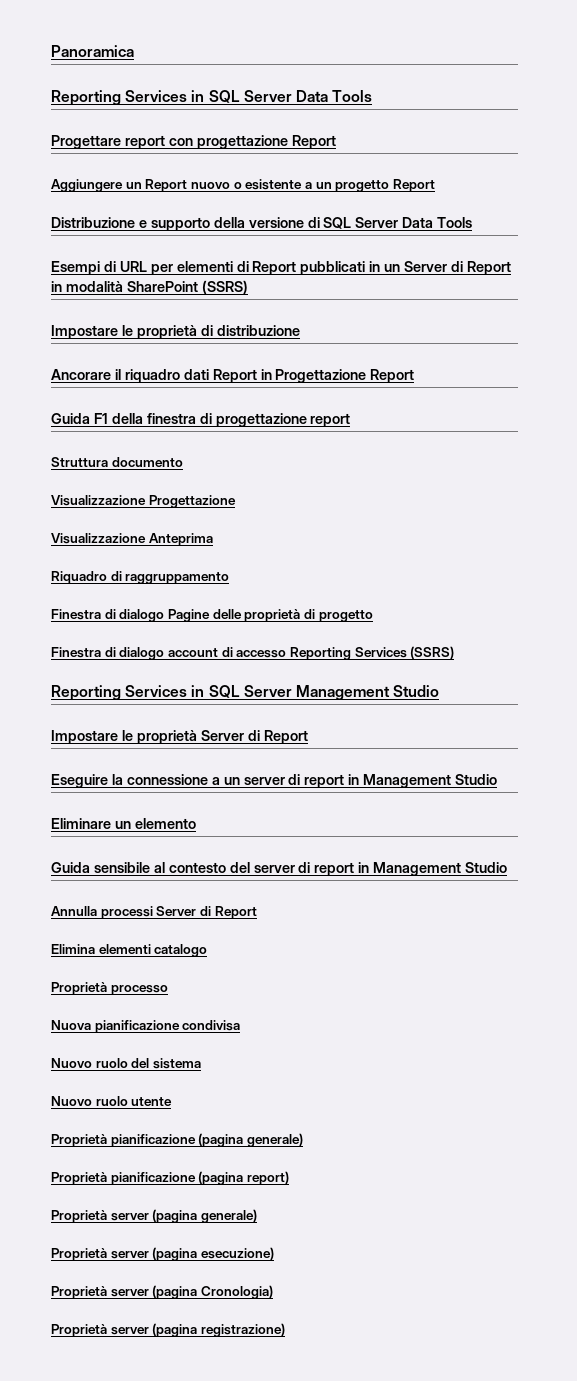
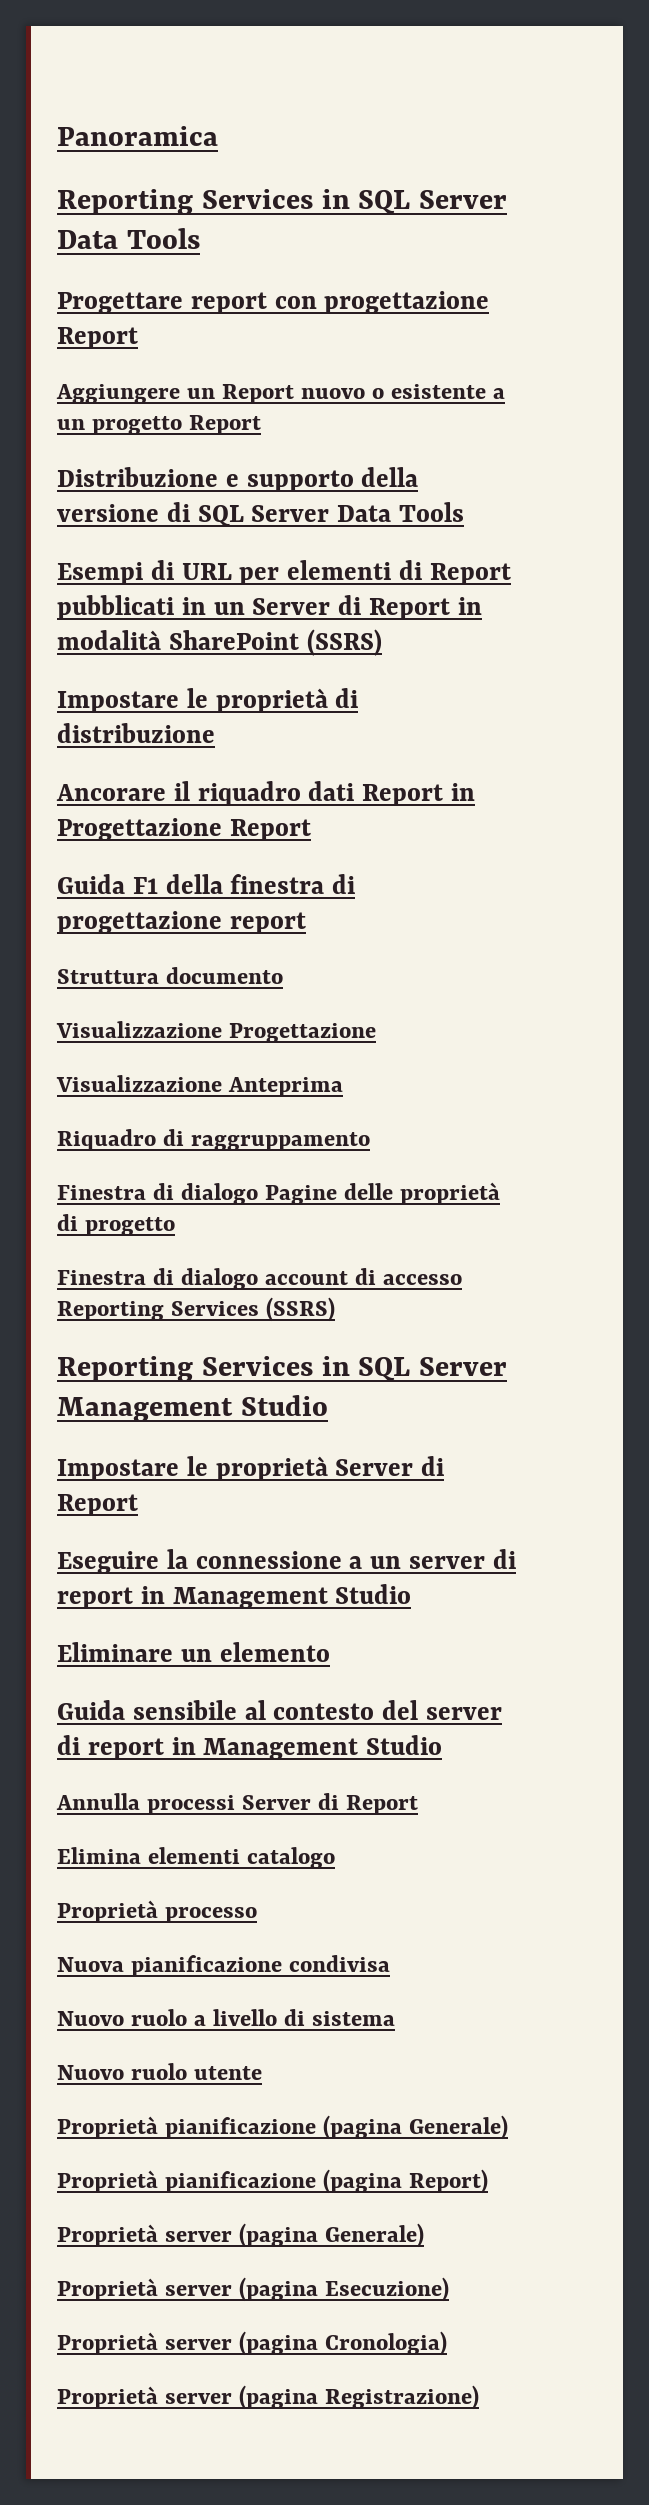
[131,1058,150,1068] del -> [194,2009,306,2026] a livello di
[246,1133,303,1147] [51,1171,289,1185] [51,1209,257,1223] [51,1247,274,1261] generale) // Proprietà pianificazione (pagina report) // Proprietà server (pagina generale) // Proprietà server (pagina esecuzione) -> [409,2115,509,2140] [57,2169,489,2194] [57,2223,425,2248] [57,2277,450,2302] Generale) // Proprietà pianificazione (pagina Report) // Proprietà server (pagina Generale) // Proprietà server (pagina Esecuzione)
[200,1323,285,1337] registrazione) -> [325,2385,480,2410] Registrazione)

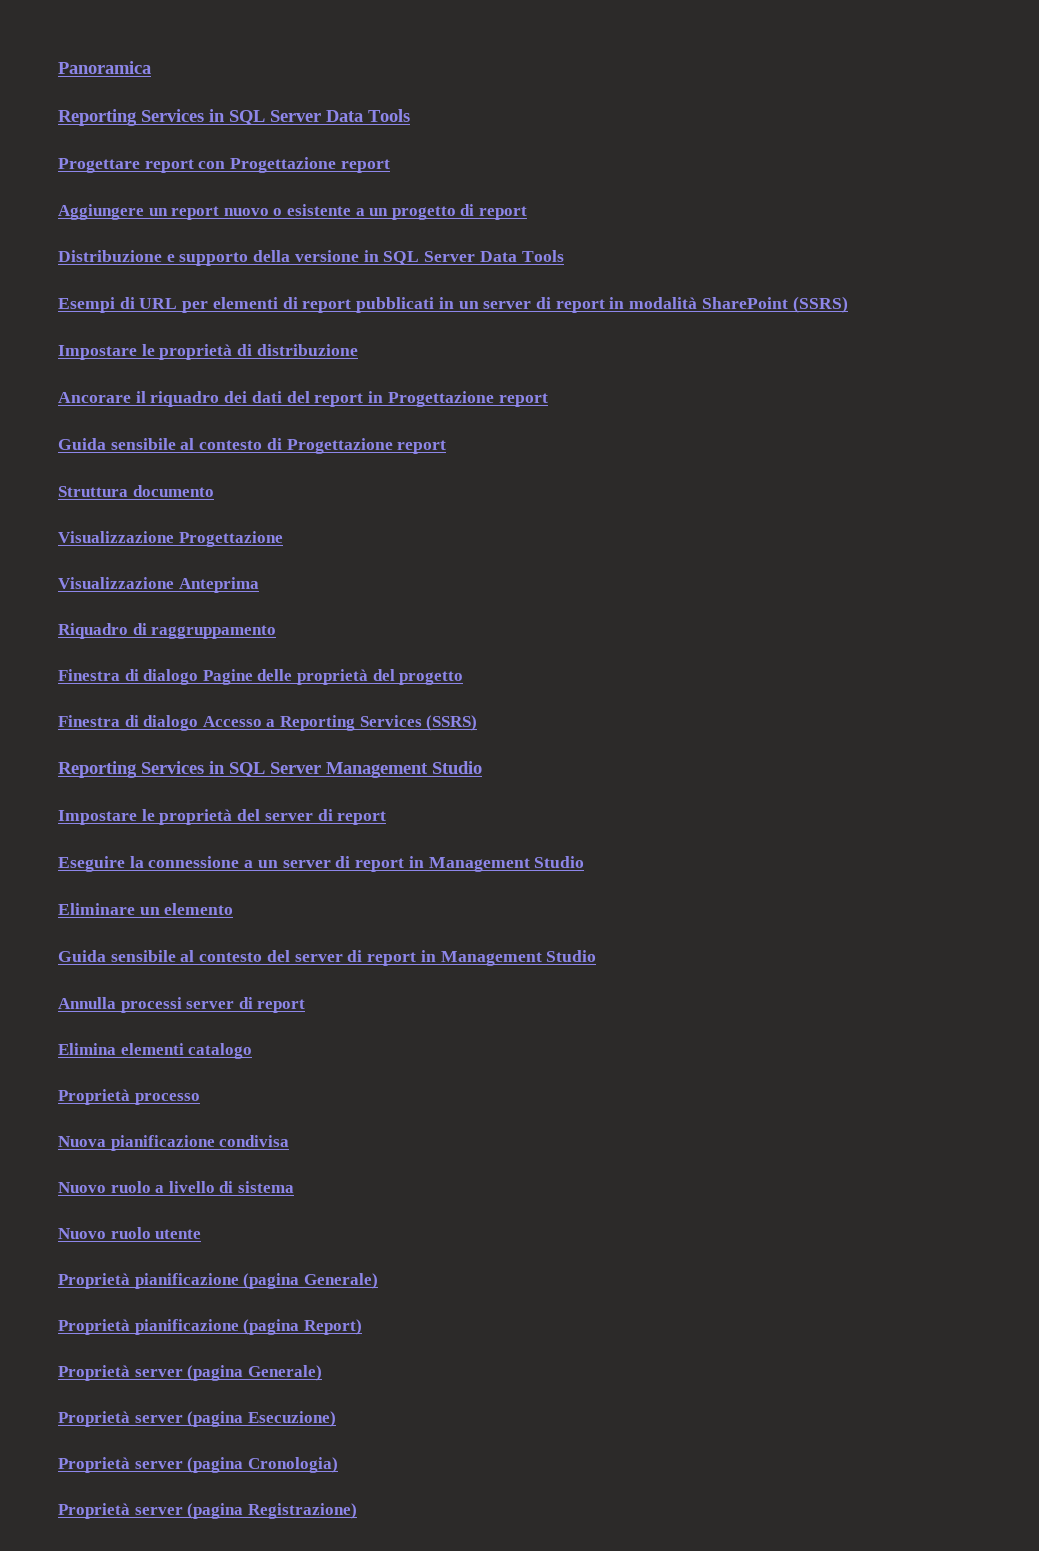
[324,291,490,314] [57,327,138,349] progettazione Report -> [230,157,390,173] Progettazione report
[222,384,295,404] Report -> [171,206,220,220] report
[189,415,262,435] Report -> [460,204,527,220] di report
[166,502,190,522] di -> [363,250,379,262] in
[429,563,511,585] Report -> [302,299,352,313] report
[252,595,451,620] Server di Report -> [483,297,605,313] server di report
[308,781,444,806] dati Report -> [224,391,364,407] dei dati del report
[229,819,311,841] [57,874,356,894] [57,911,222,934] Report // Guida F1 della finestra di progettazione -> [498,393,548,407] [58,438,393,454] report // Guida sensibile al contesto di Progettazione
[57,1214,78,1231] di -> [372,669,395,681] del
[265,1268,463,1285] account di accesso -> [202,716,276,727] Accesso a
[335,1456,445,1476] [57,1494,138,1516] Server di Report -> [237,809,387,825] del server di report
[242,1793,419,1815] Server di Report -> [186,997,306,1013] server di report

